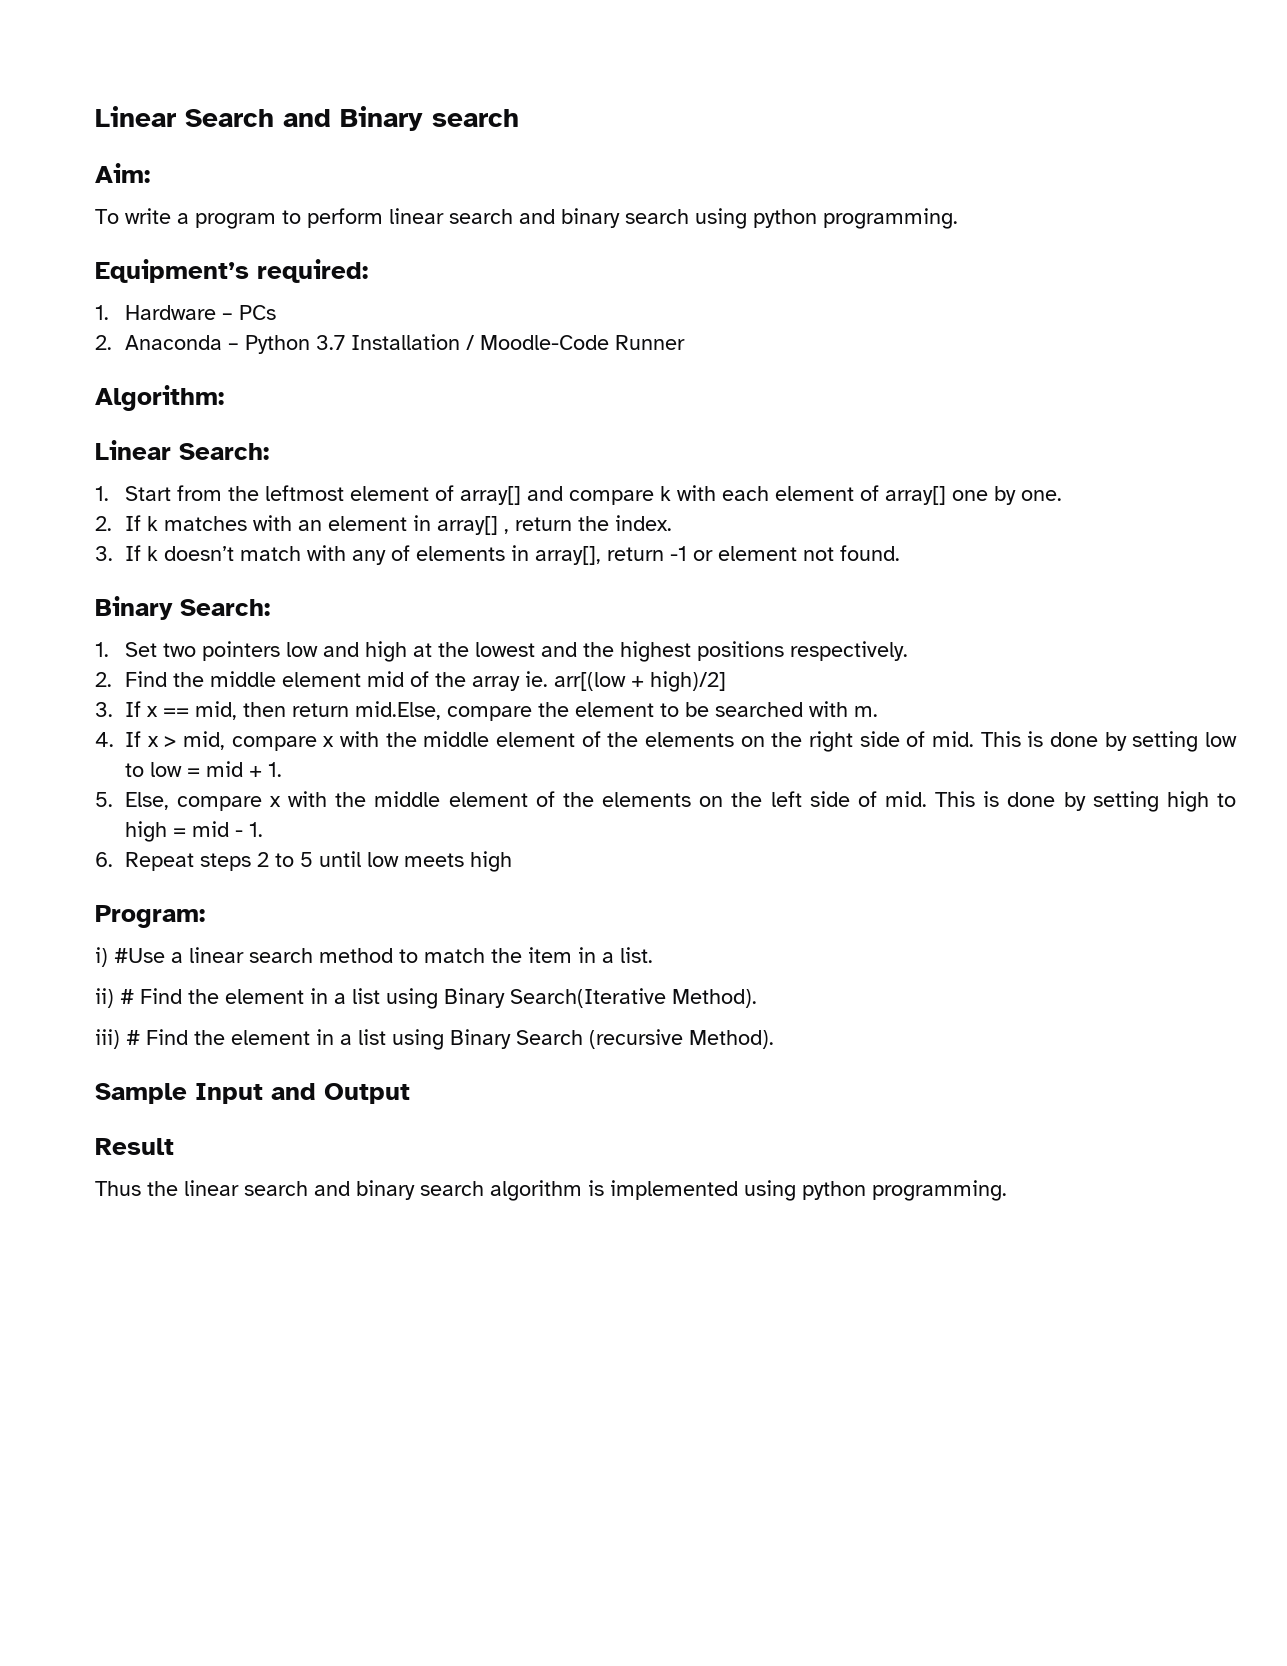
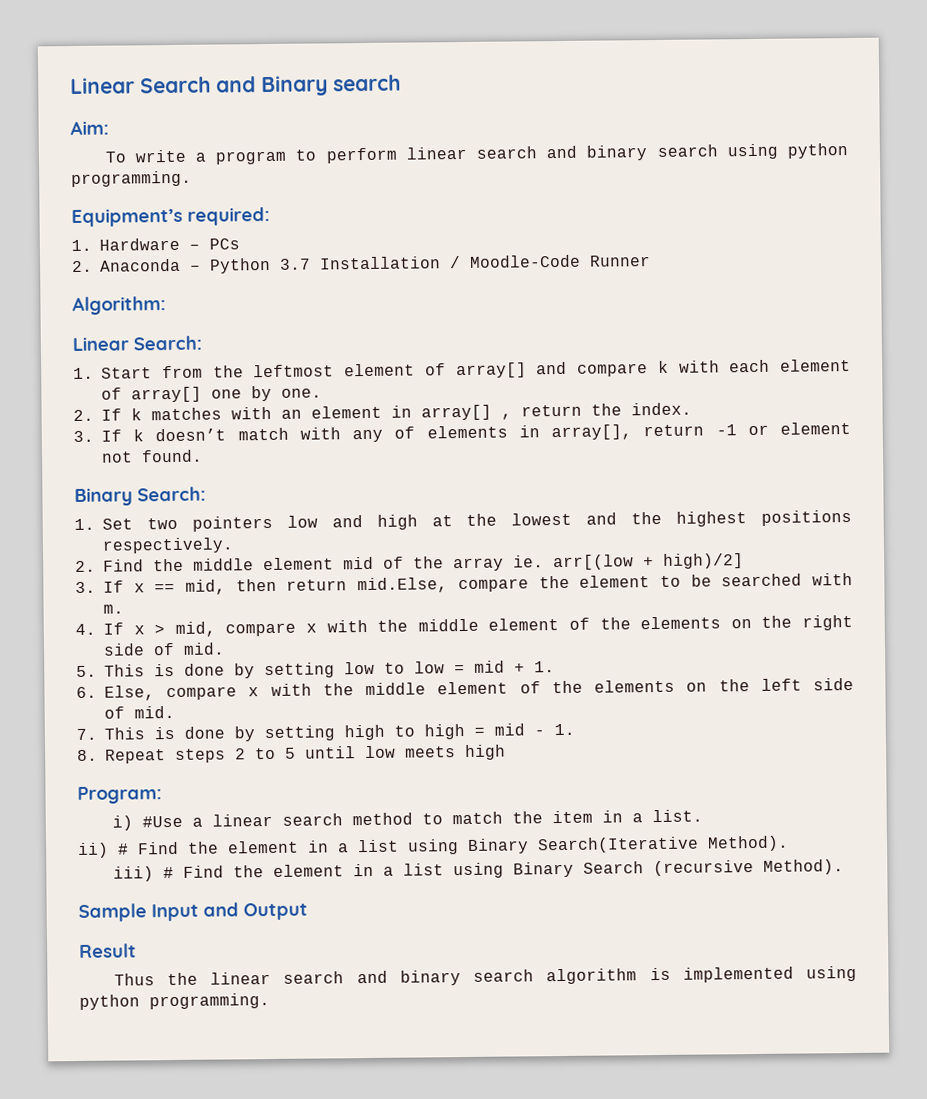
(974, 739) none -> [76,665,97,677] // 5.
[95,792,113,807] 5. -> [76,686,97,698] 6.
(927, 799) none -> [76,728,97,740] // 7.
[95,852,113,867] 6. -> [77,749,98,761] 8.

